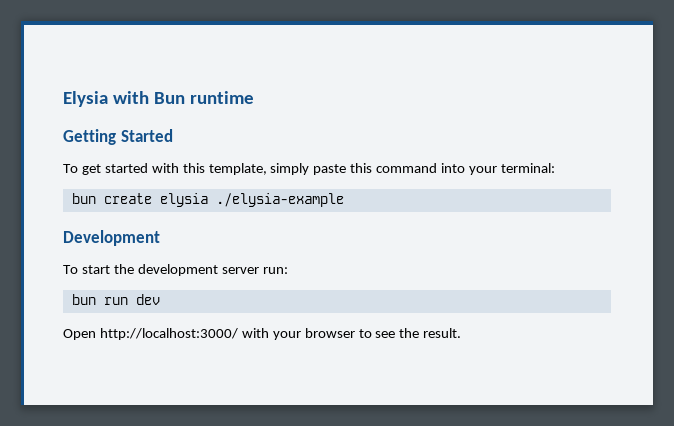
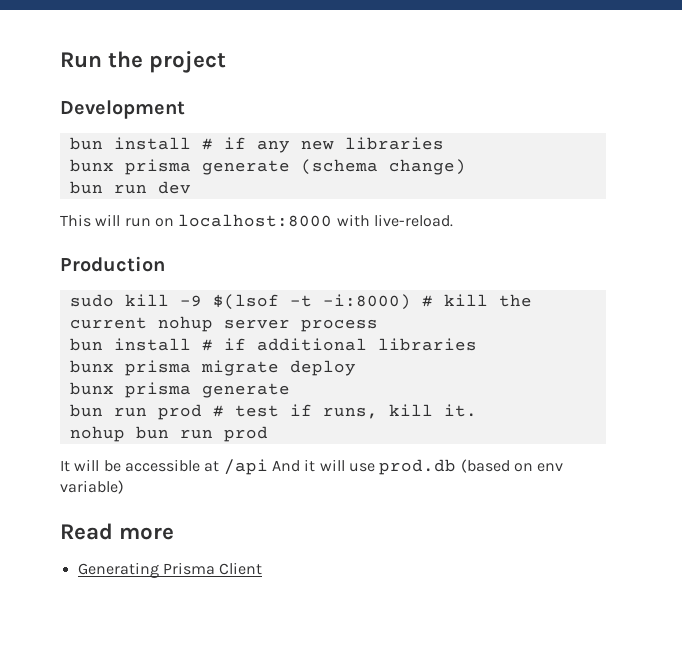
[63,91,254,107] [63,129,173,145] [63,163,555,175] [71,193,344,207] [63,230,160,246] [63,264,288,276] [71,294,160,305] [63,328,462,340] Elysia with Bun runtime // Getting Started // To get started with this template, simply paste this command into your terminal: // bun create elysia ./elysia-example // Development // To start the development server run: // bun run dev // Open http://localhost:3000/ with your browser to see the result. -> [60,51,227,73] [60,100,185,119] [69,137,444,153] [69,159,466,175] [69,181,191,194] [60,214,453,227] [60,256,165,272] [69,294,532,310] [69,316,378,332] [69,338,477,351] [69,360,356,376] [69,382,290,398] [69,404,477,420] [69,426,268,442] [60,459,564,475] [60,480,124,494] [60,523,175,540] [77,562,263,578] Run the project // Development // bun install # if any new libraries // bunx prisma generate (schema change) // bun run dev // This will run on localhost:8000 with live-reload. // Production // sudo kill -9 $(lsof -t -i:8000) # kill the current nohup server process // bun install # if additional libraries // bunx prisma migrate deploy // bunx prisma generate // bun run prod # test if runs, kill it. // nohup bun run prod // It will be accessible at /api And it will use prod.db (based on env variable) // Read more // Generating Prisma Client

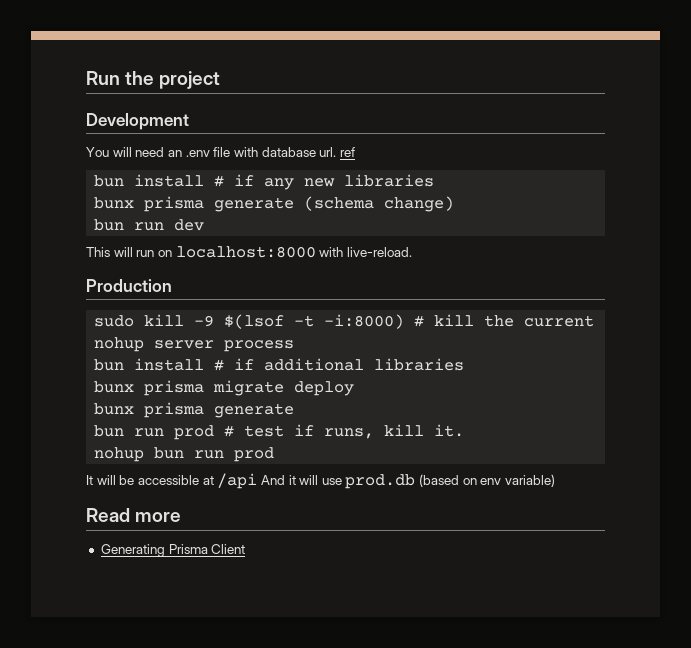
(185, 109) none -> [86,147,355,157] // You will need an .env file with database url. ref

